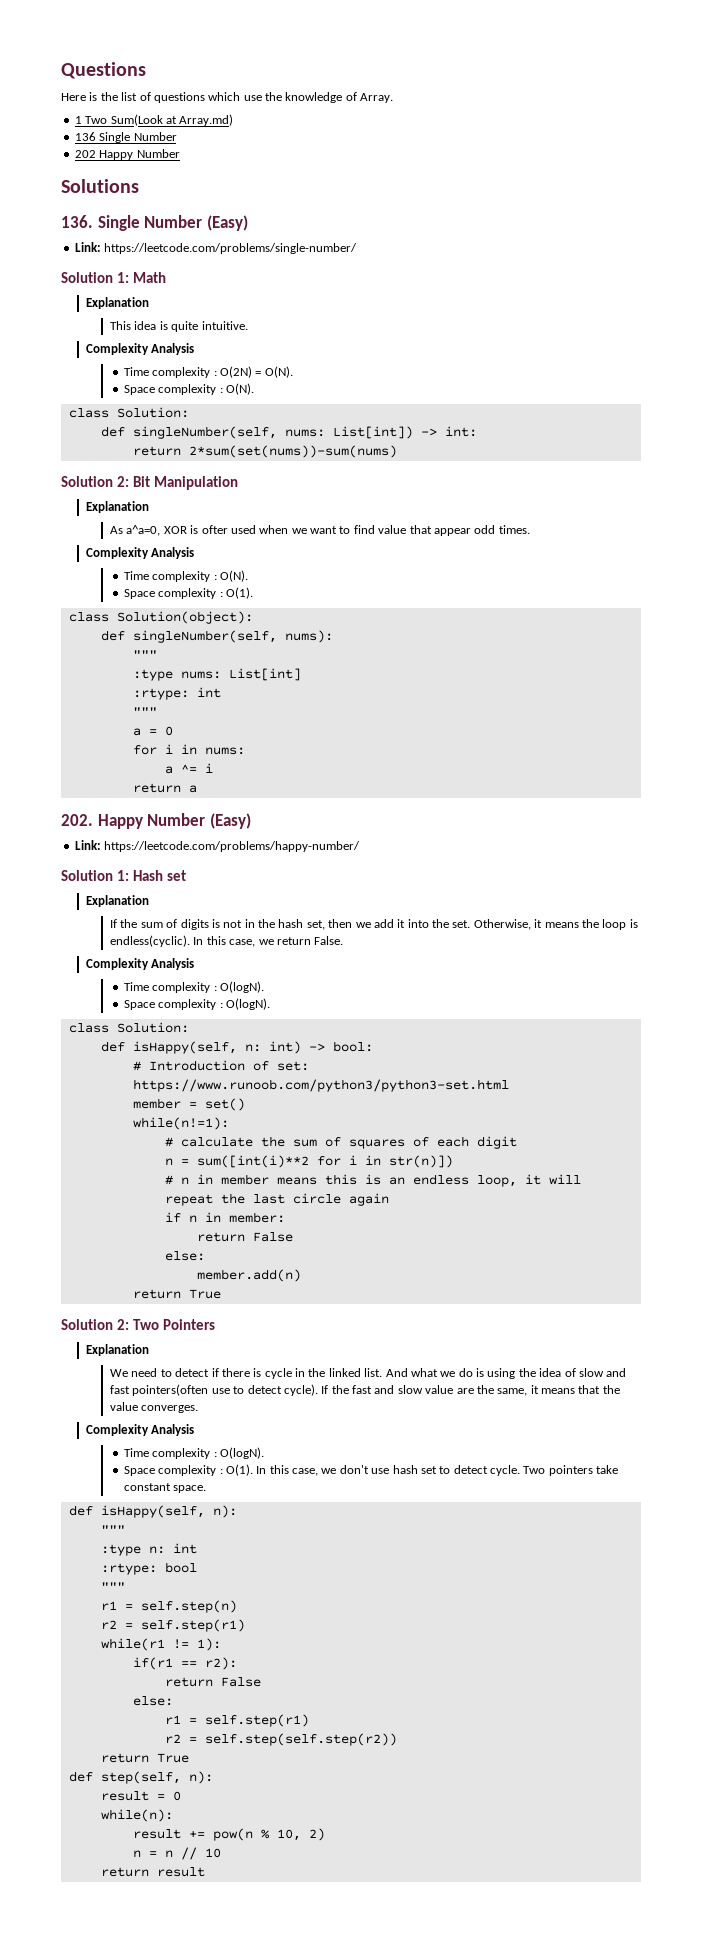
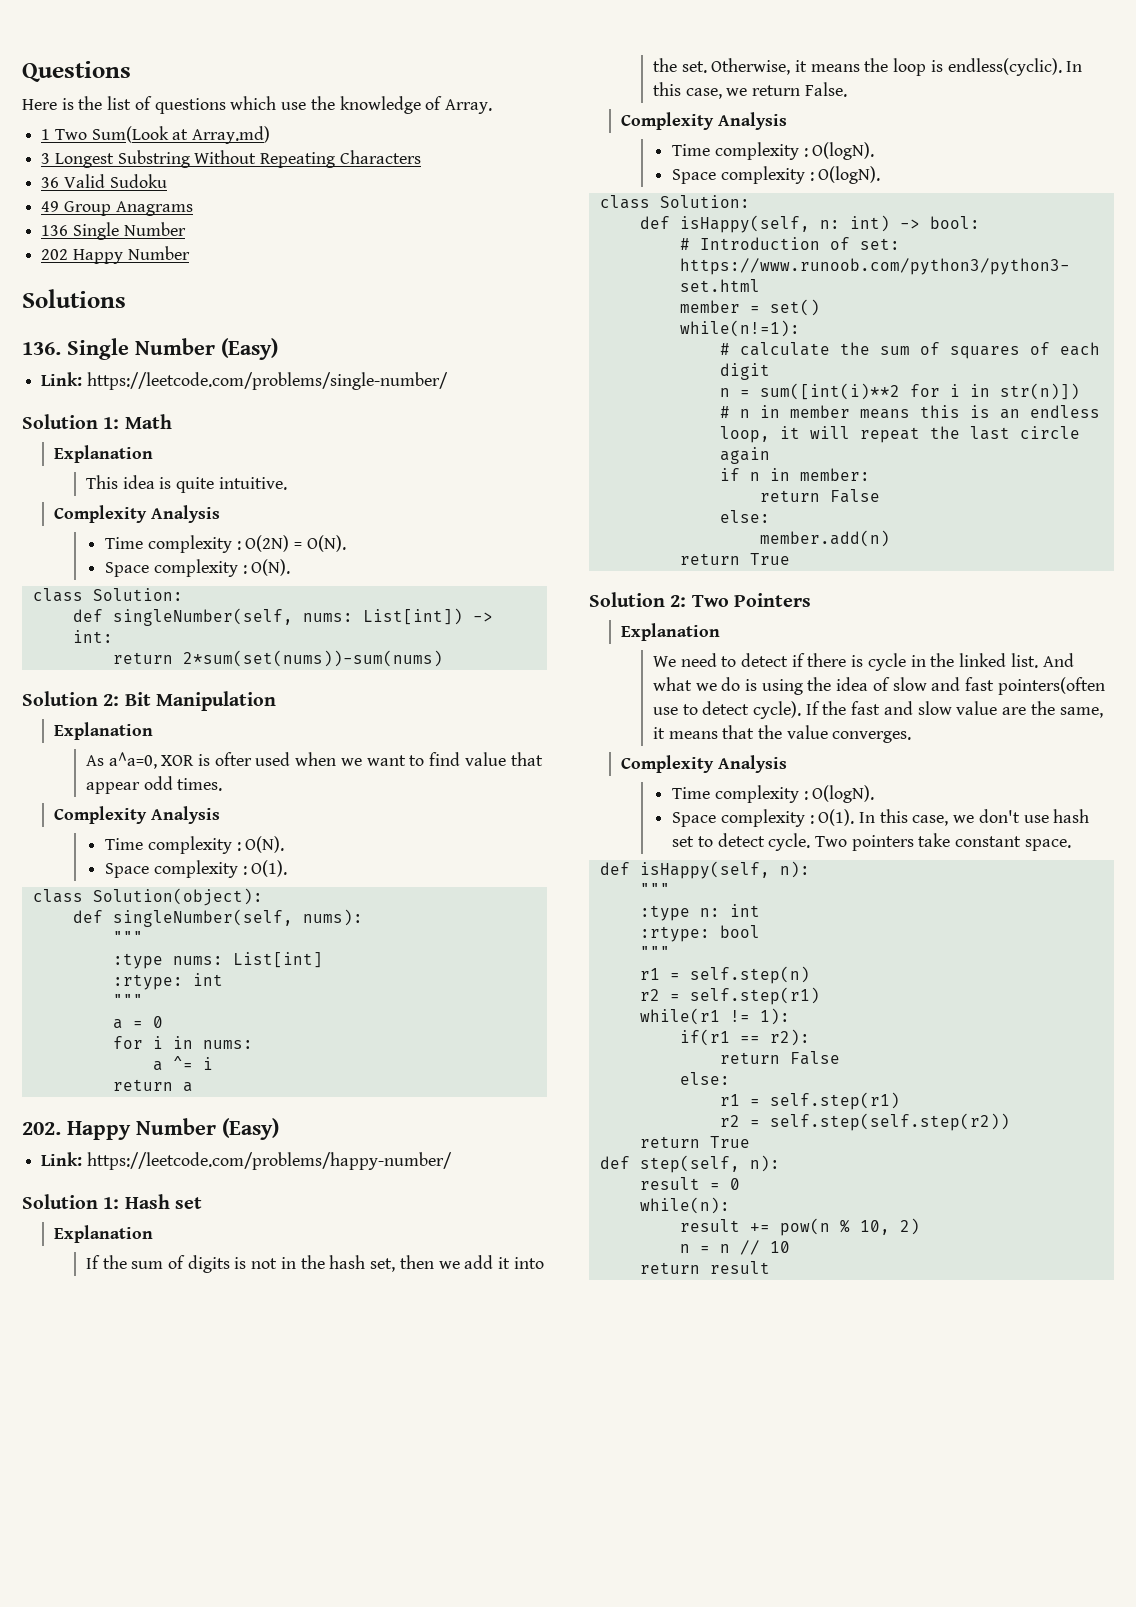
(234, 120) none -> [41,150,421,168] [41,174,167,188] [41,201,193,216] // 3 Longest Substring Without Repeating Characters // 36 Valid Sudoku // 49 Group Anagrams

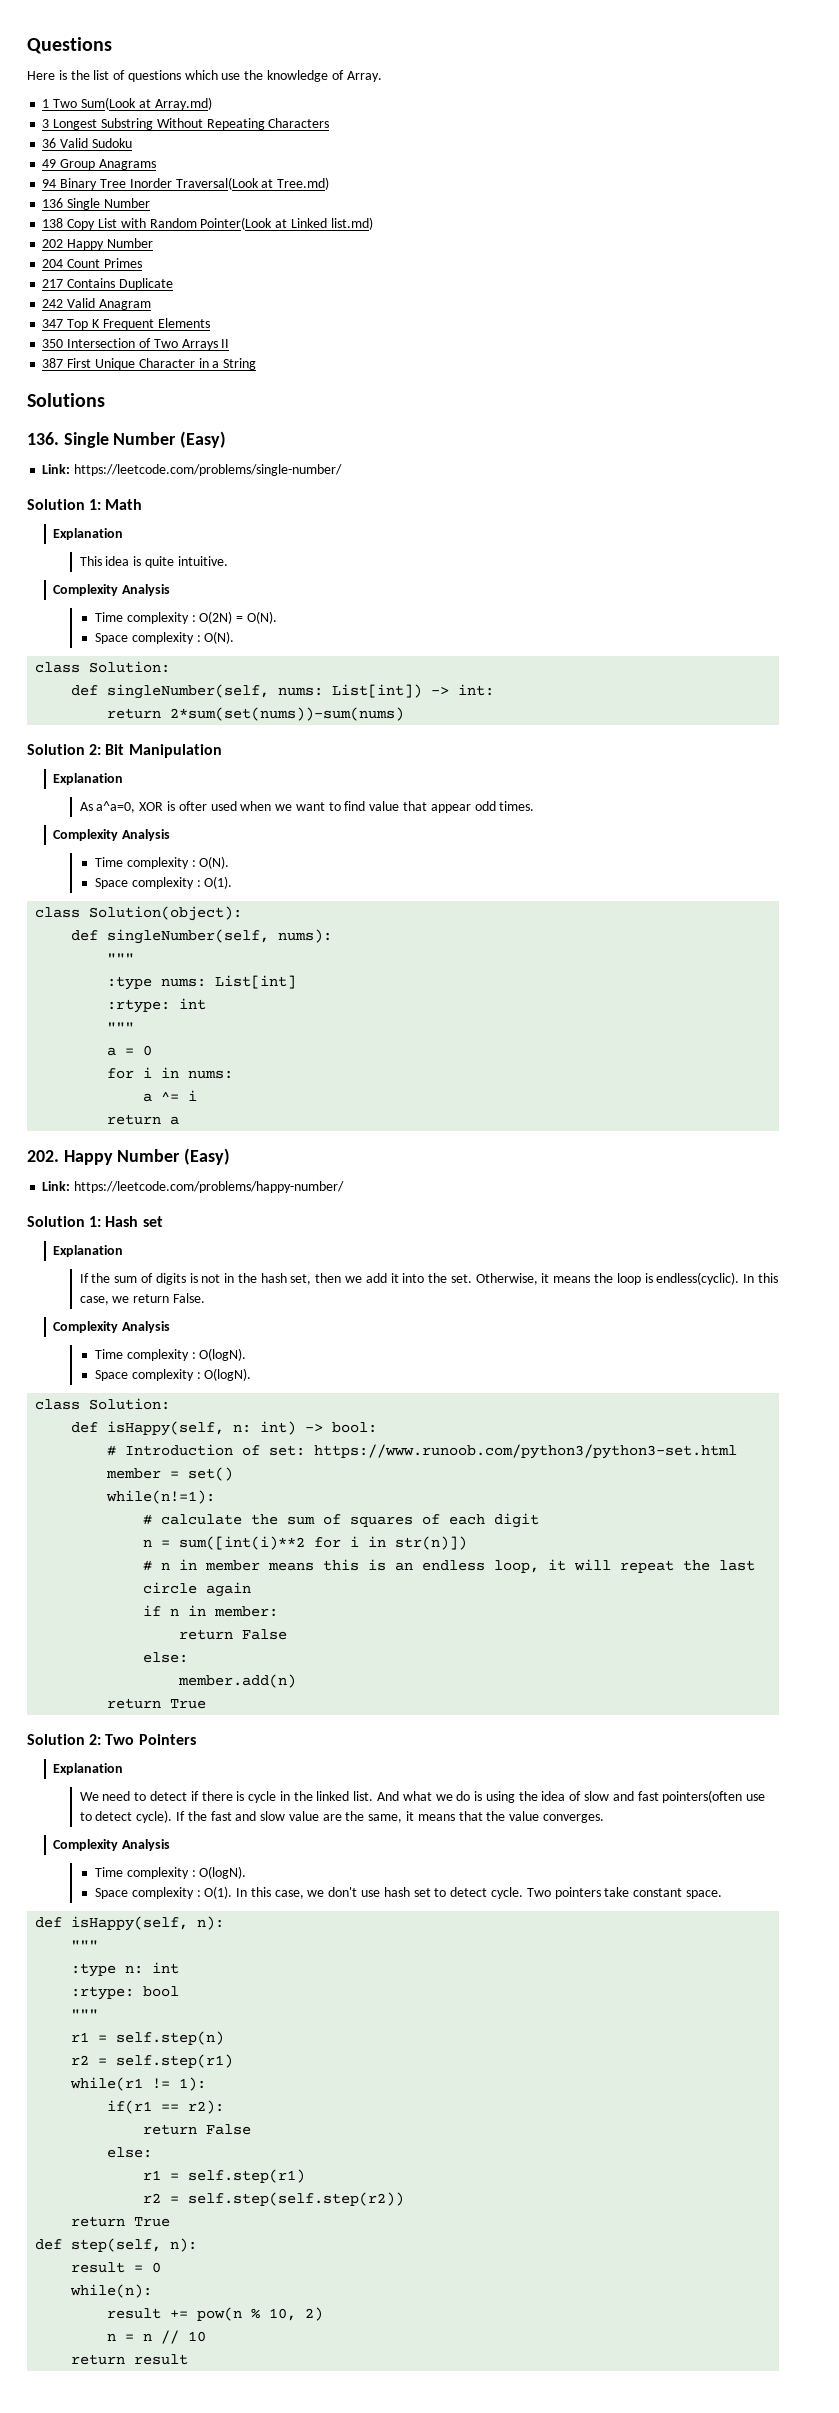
[41,222,186,240] [41,246,190,264] 136 Single Number // 202 Happy Number -> [42,177,330,190] [42,198,150,210] [42,217,373,230] [42,238,153,250] [42,258,142,268] [42,278,173,290] [42,298,151,310] [42,318,210,330] [42,338,230,350] [42,358,257,370] 94 Binary Tree Inorder Traversal(Look at Tree.md) // 136 Single Number // 138 Copy List with Random Pointer(Look at Linked list.md) // 202 Happy Number // 204 Count Primes // 217 Contains Duplicate // 242 Valid Anagram // 347 Top K Frequent Elements // 350 Intersection of Two Arrays II // 387 First Unique Character in a String

